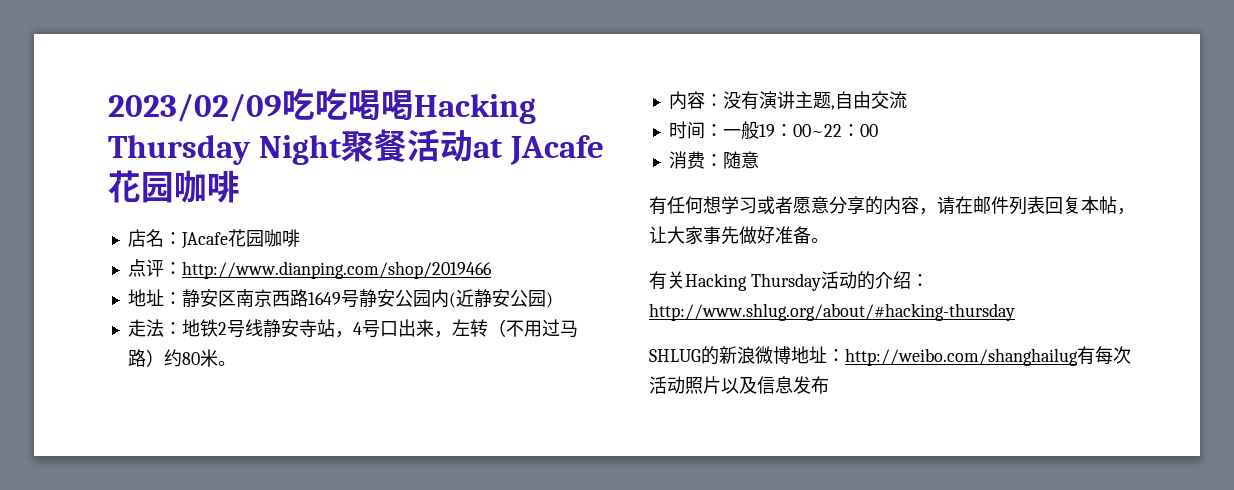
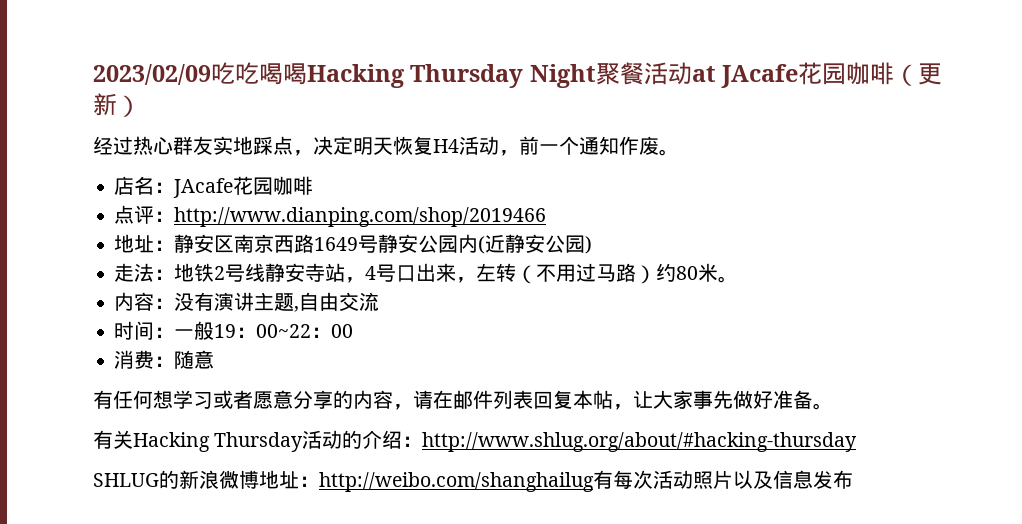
(240, 186) none -> [894,63,943,86] [93,93,141,117] [93,136,679,156] （更新） // 经过热心群友实地踩点，决定明天恢复H4活动，前一个通知作废。

